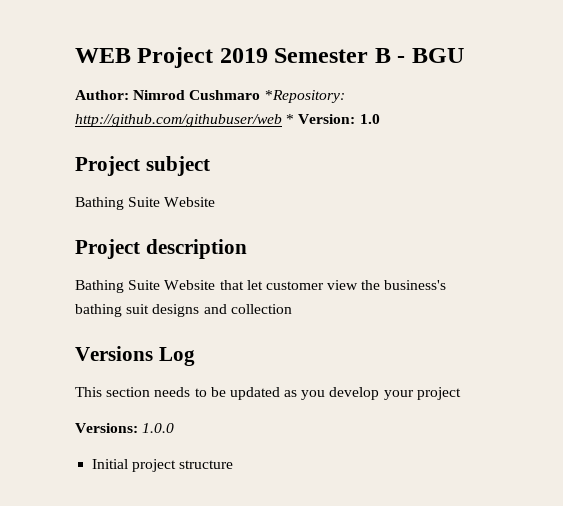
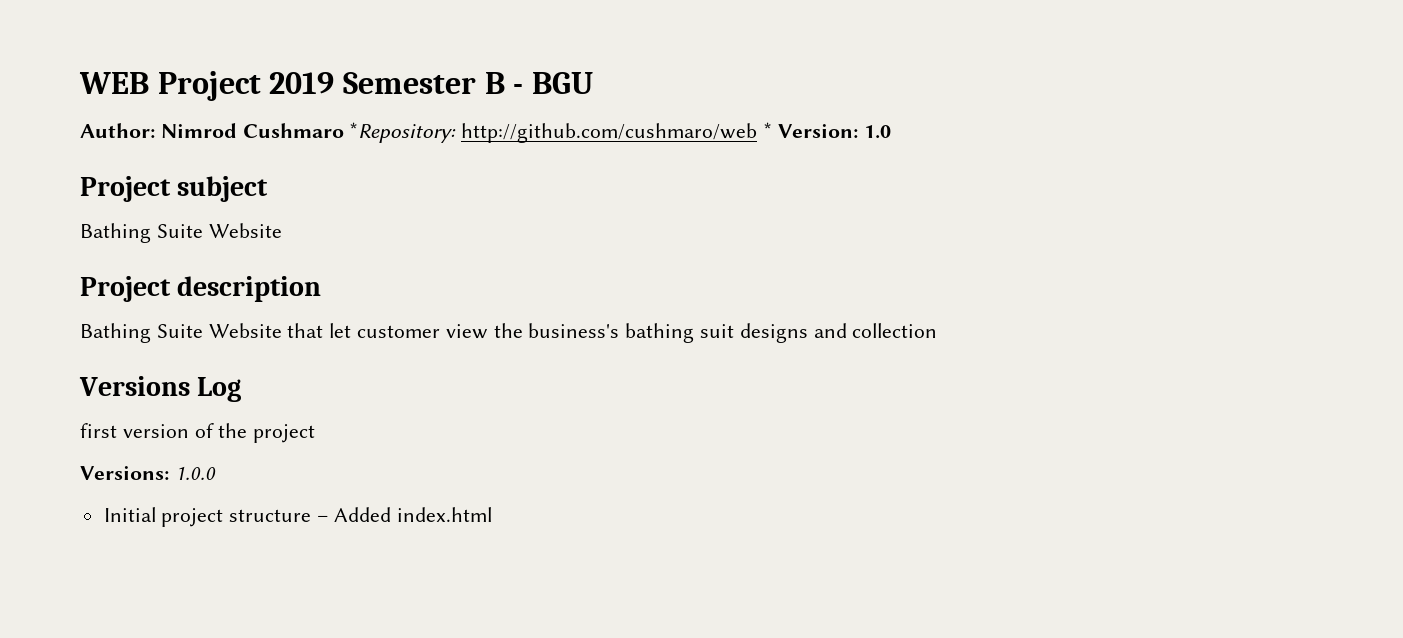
[75,114,282,127] http://github.com/githubuser/web -> [461,123,758,143] http://github.com/cushmaro/web
[75,387,414,400] This section needs to be updated as you develop your -> [80,423,248,438] first version of the
(234, 464) none -> [317,507,492,522] – Added index.html

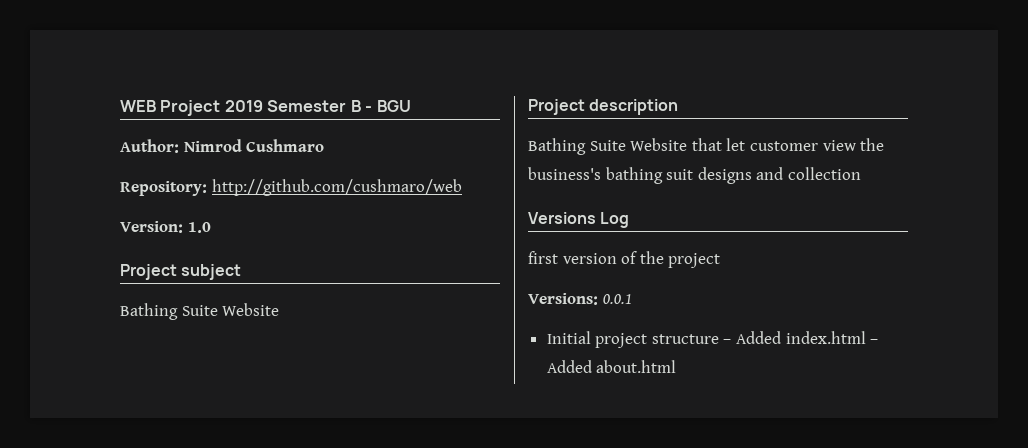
[349,122,457,143] *Repository: -> [120,181,207,196] // Repository:
[763,122,773,138] * -> (462, 187) //
[174,466,216,480] 1.0.0 -> [602,294,632,304] 0.0.1
(492, 514) none -> [870,339,879,344] [546,360,677,373] – Added about.html

